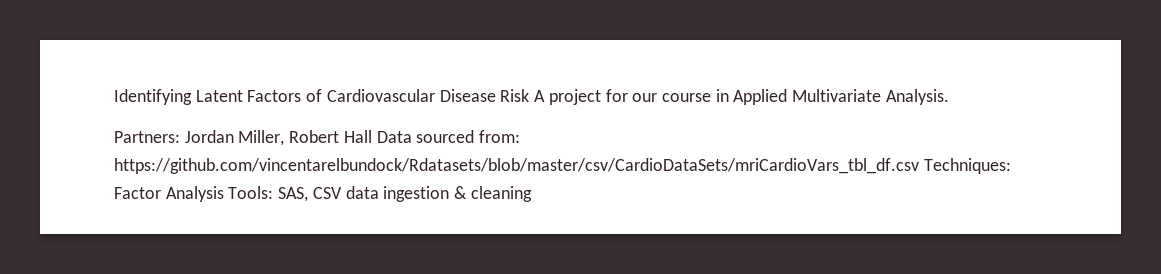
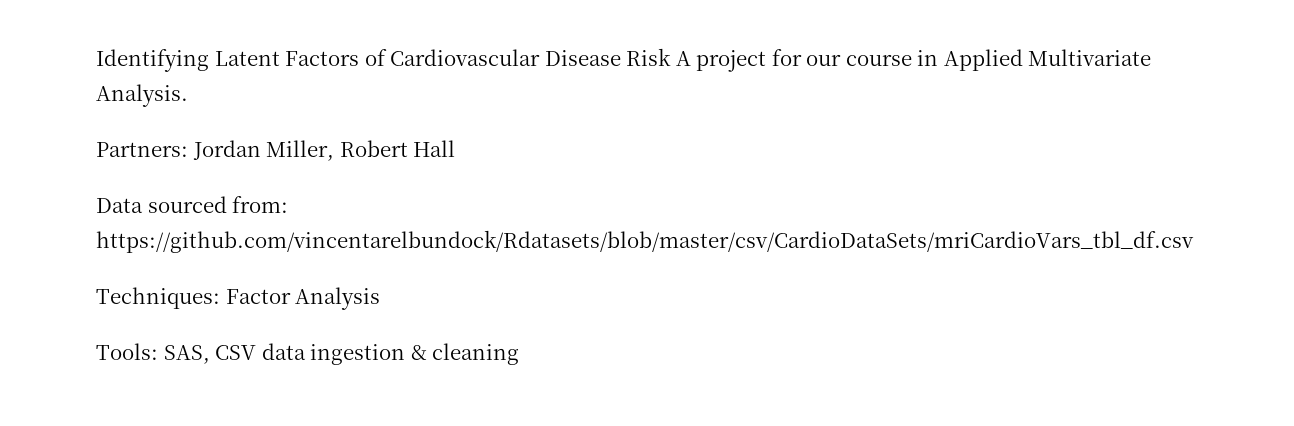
(372, 136) none -> (456, 148) //
(919, 166) none -> (1194, 241) //
(224, 194) none -> (381, 298) //

